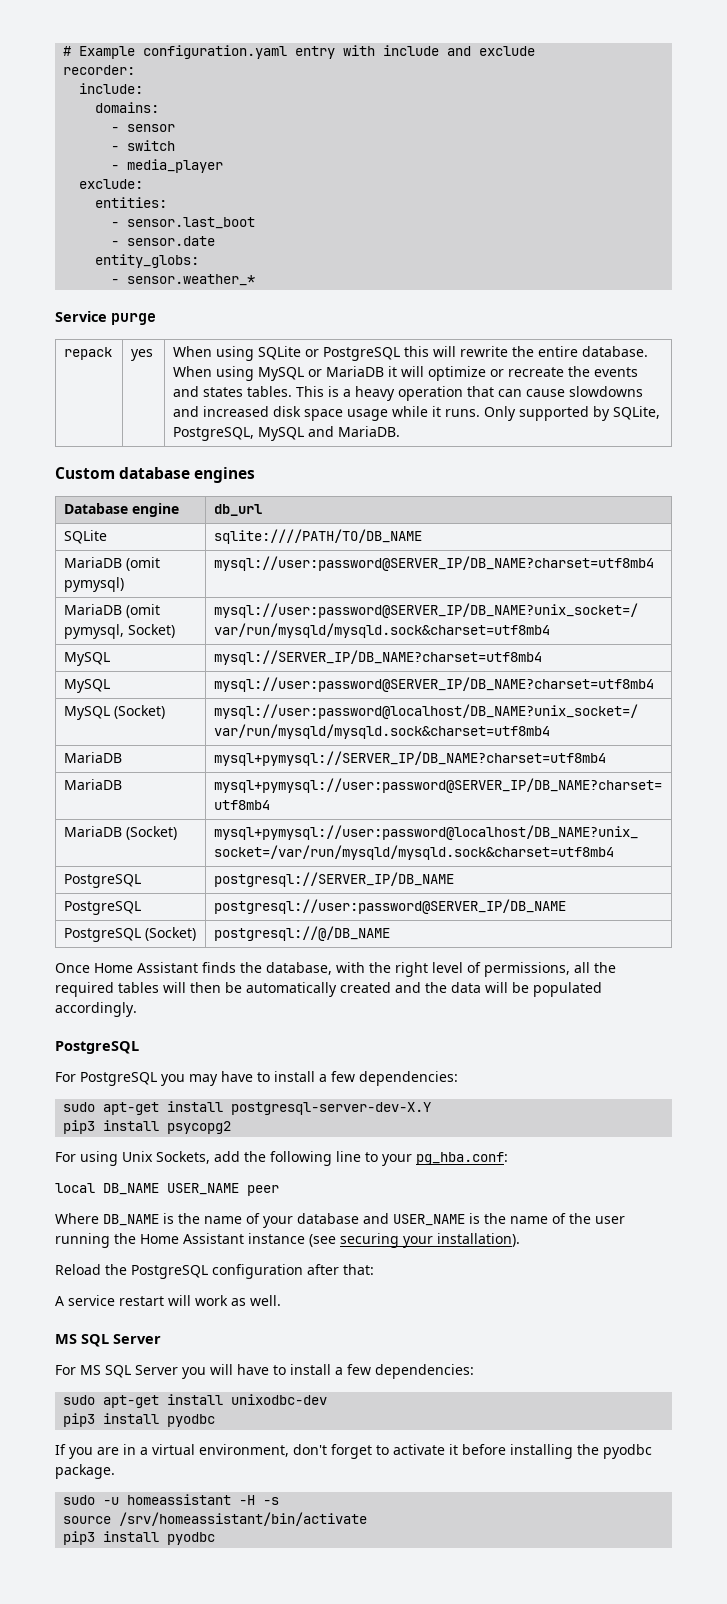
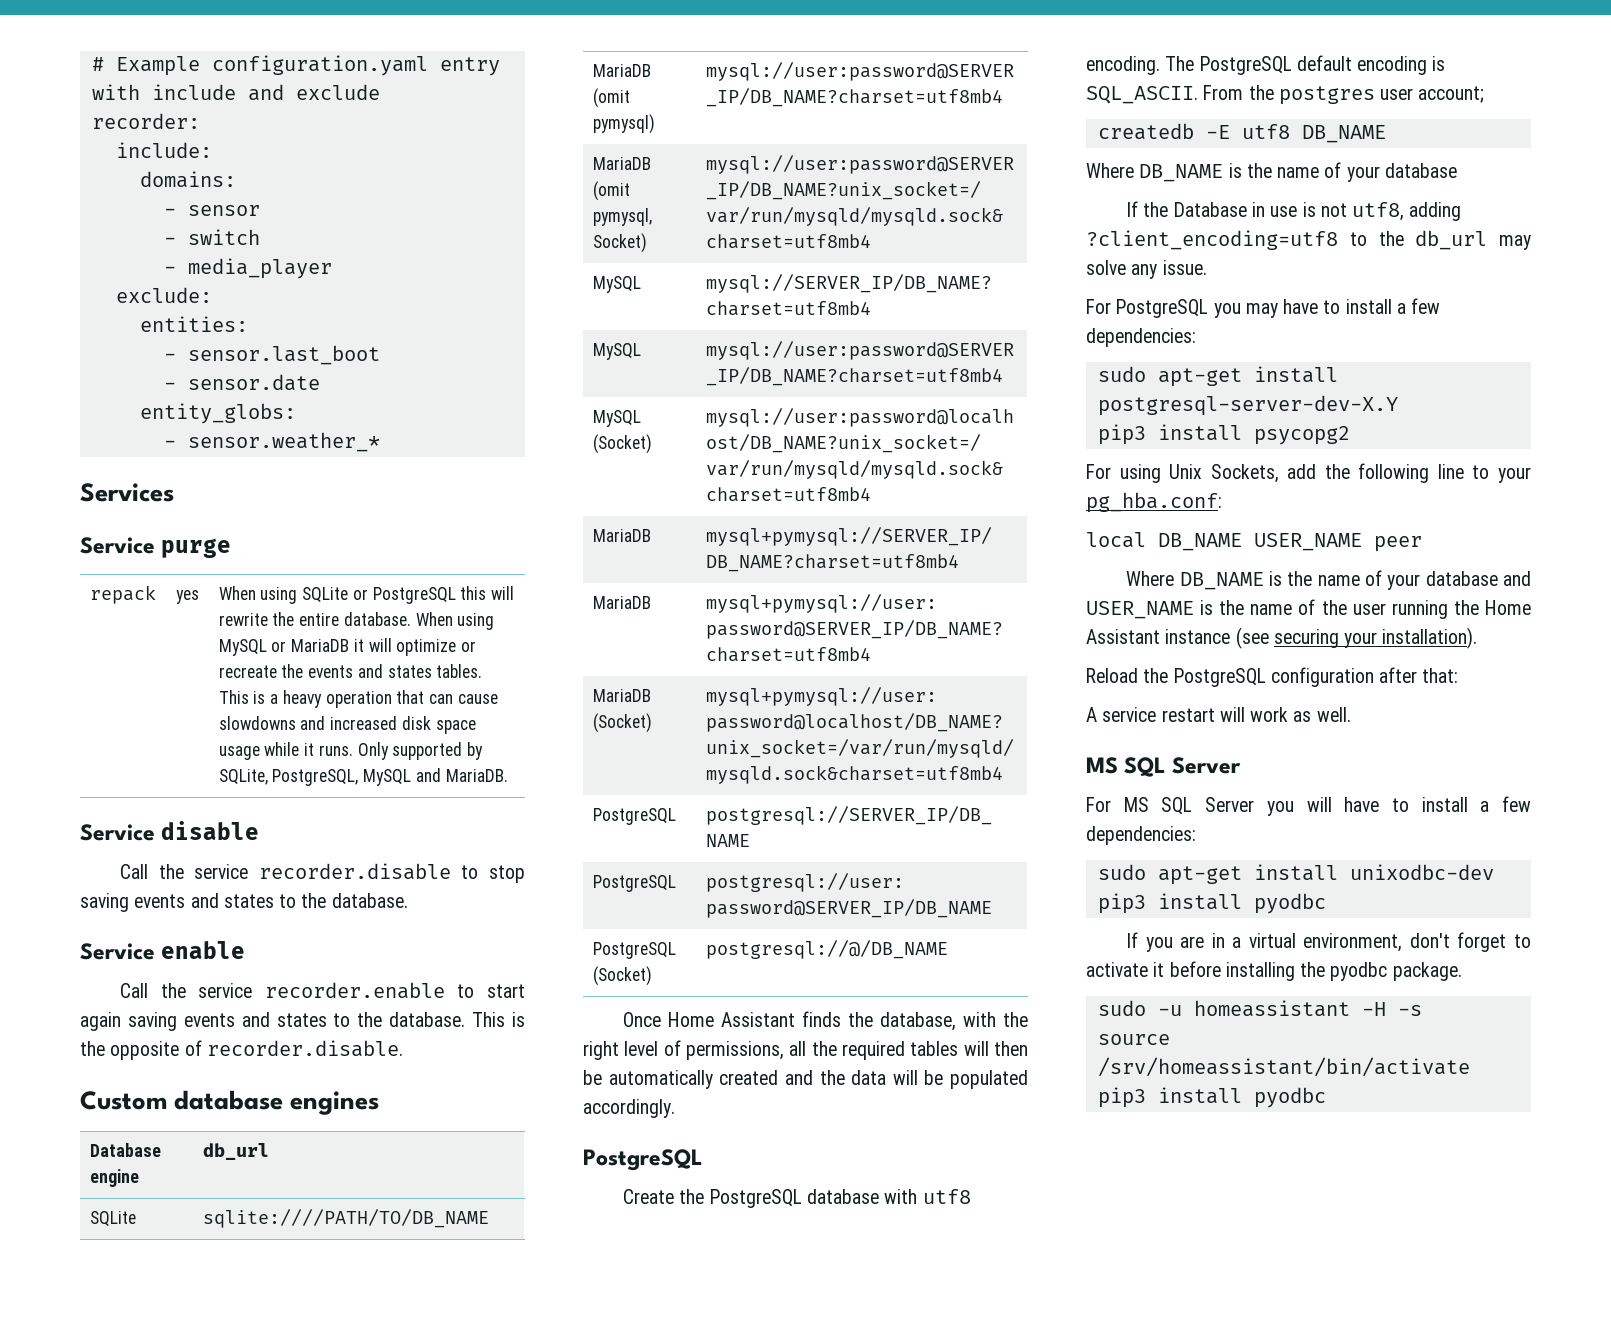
(256, 280) none -> [80,483,174,502] // Services
(401, 431) none -> [80,821,260,841] [120,863,525,883] [80,893,408,912] [80,941,246,960] [120,982,525,999] [80,1012,526,1031] [80,1040,403,1060] // Service disable // Call the service recorder.disable to stop saving events and states to the database. // Service enable // Call the service recorder.enable to start again saving events and states to the database. This is the opposite of recorder.disable.
(139, 1047) none -> [623,1189,971,1208] [1086,55,1446,75] [1086,85,1485,105] [1097,123,1386,143] [1086,162,1457,182] [1126,201,1462,221] [1086,230,1531,250] [1086,260,1207,279] // Create the PostgreSQL database with utf8 encoding. The PostgreSQL default encoding is SQL_ASCII. From the postgres user account; // createdb -E utf8 DB_NAME // Where DB_NAME is the name of your database // If the Database in use is not utf8, adding ?client_encoding=utf8 to the db_url may solve any issue.

